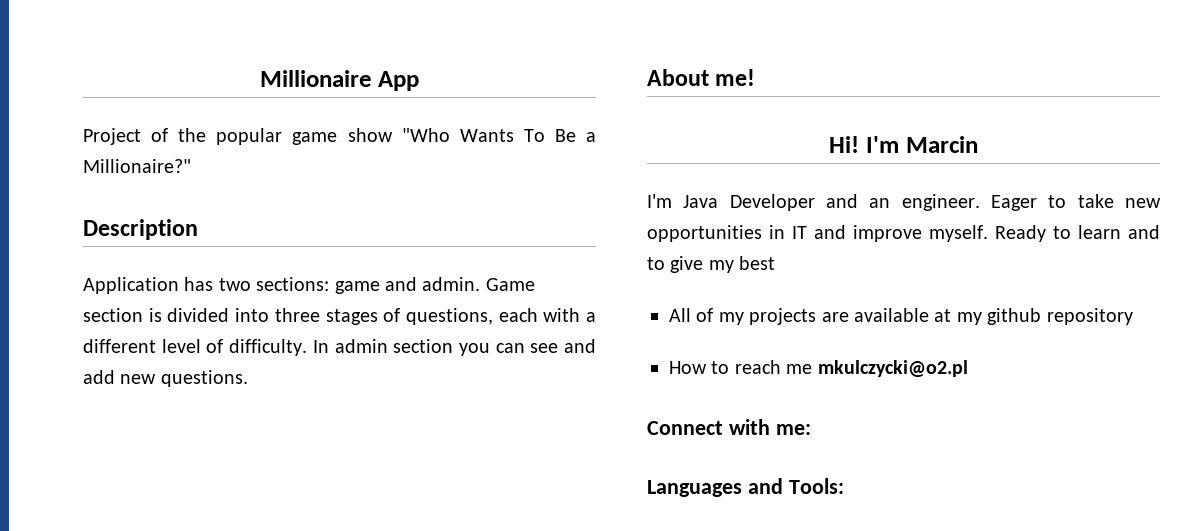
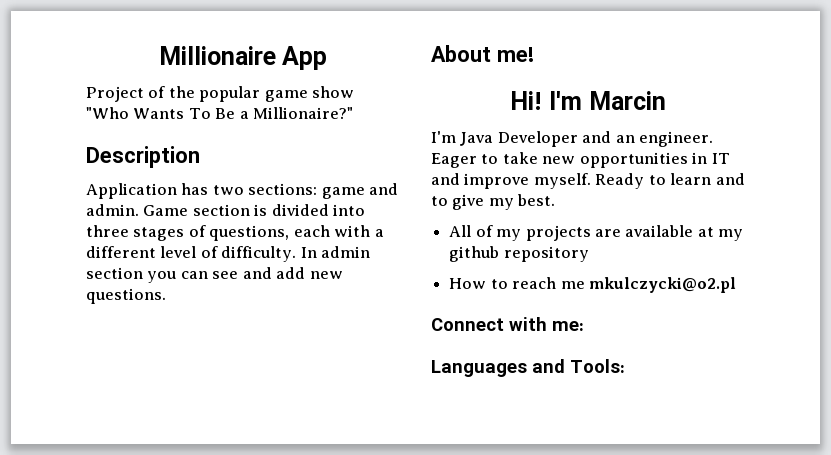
[739,256,776,270] best -> [517,194,556,206] best.

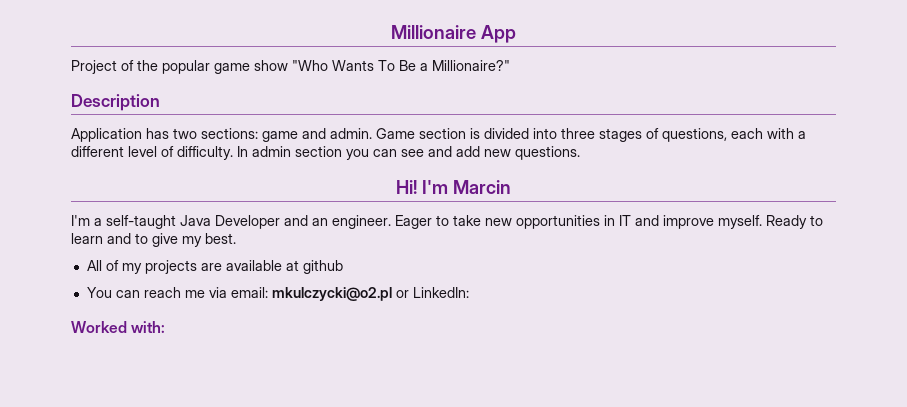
[431,45,534,62] // About me! -> (580, 153) none
(456, 137) none -> [94,215,176,229] a self-taught
[718,229,744,241] my -> (299, 265) none
[503,246,589,262] [449,277,736,293] [431,317,584,331] [431,359,625,377] repository // How to reach me mkulczycki@o2.pl // Connect with me: // Languages and Tools: -> [86,287,469,301] [71,321,166,333] // You can reach me via email: mkulczycki@o2.pl or LinkedIn: // Worked with:

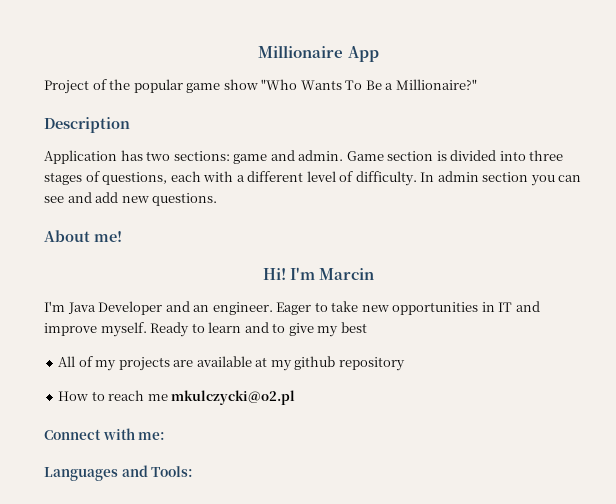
(580, 153) none -> [44,230,122,242] // About me!
[94,215,176,229] a self-taught -> (65, 306) none
[205,233,236,244] best. -> [340,322,367,333] best
(299, 265) none -> [270,360,292,371] my
[86,287,469,301] [71,321,166,333] // You can reach me via email: mkulczycki@o2.pl or LinkedIn: // Worked with: -> [338,357,405,371] [58,390,296,405] [44,428,166,440] [44,465,194,481] repository // How to reach me mkulczycki@o2.pl // Connect with me: // Languages and Tools:

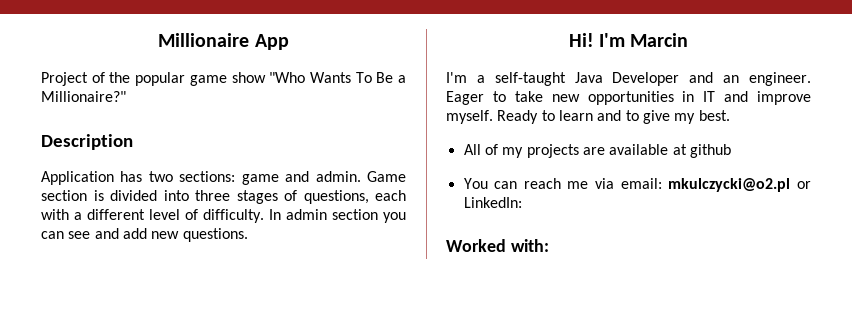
[44,230,122,242] // About me! -> (248, 235) none
(65, 306) none -> [476,72,566,86] a self-taught
[340,322,367,333] best -> [698,110,730,121] best.
[270,360,292,371] my -> (687, 149) none
[338,357,405,371] [58,390,296,405] [44,428,166,440] [44,465,194,481] repository // How to reach me mkulczycki@o2.pl // Connect with me: // Languages and Tools: -> [463,178,811,192] [463,197,522,208] [446,239,549,252] // You can reach me via email: mkulczycki@o2.pl or LinkedIn: // Worked with:

